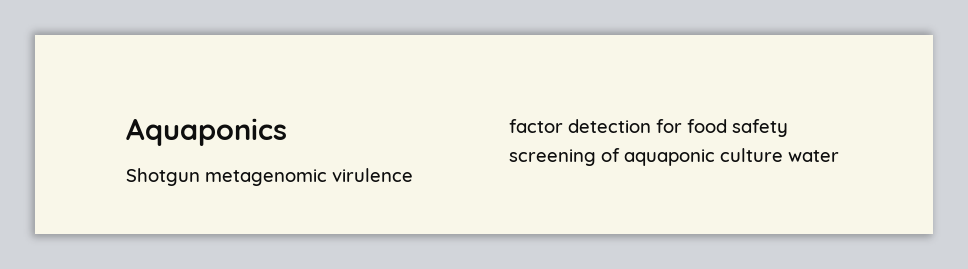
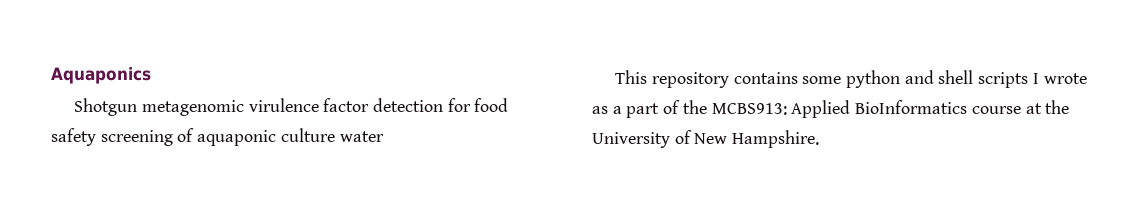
(839, 156) none -> [615,70,1087,88] [592,100,1070,118] [592,130,820,148] // This repository contains some python and shell scripts I wrote as a part of the MCBS913: Applied BioInformatics course at the University of New Hampshire.

